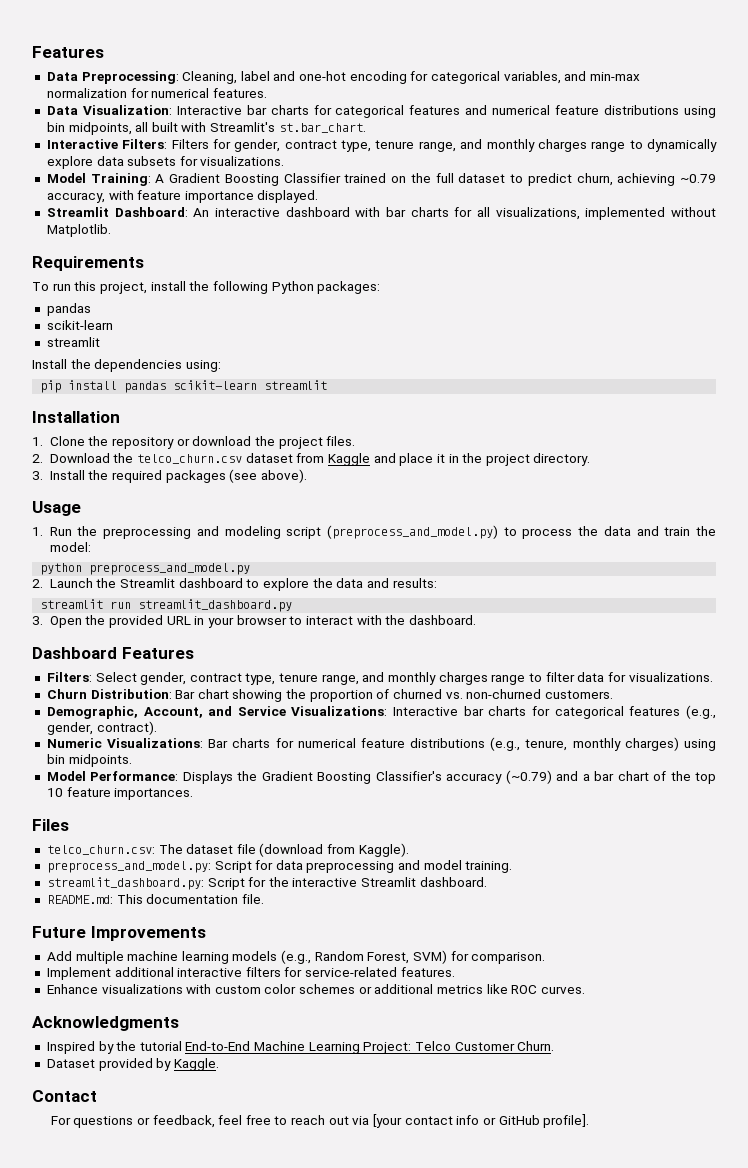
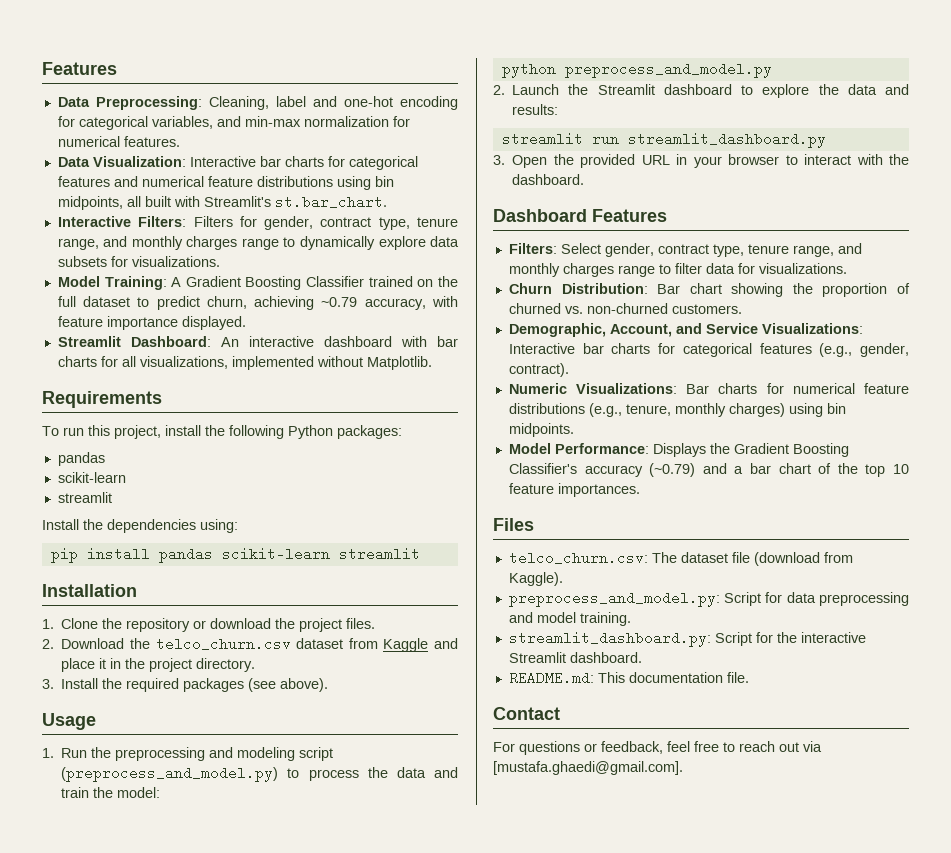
[32,926,206,941] [46,950,546,964] [46,967,455,980] [46,984,585,994] [32,1016,179,1031] [46,1041,555,1054] [46,1058,219,1071] // Future Improvements // Add multiple machine learning models (e.g., Random Forest, SVM) for comparison. // Implement additional interactive filters for service-related features. // Enhance visualizations with custom color schemes or additional metrics like ROC curves. // Acknowledgments // Inspired by the tutorial End-to-End Machine Learning Project: Telco Customer Churn. // Dataset provided by Kaggle. -> (749, 677) none
[373,1114,590,1128] [your contact info or GitHub profile]. -> [493,761,683,775] [mustafa.ghaedi@gmail.com].

